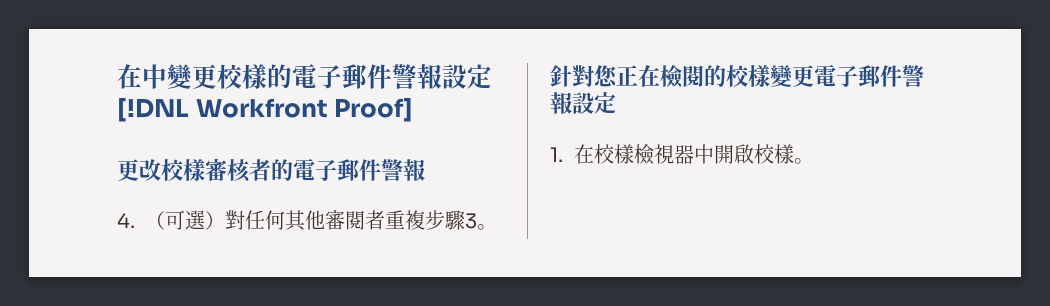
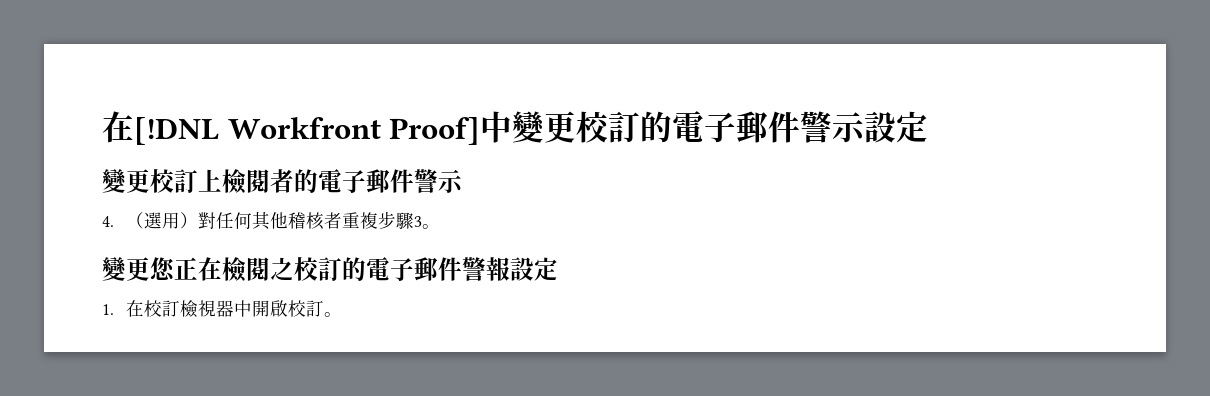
[117,64,142,89] 在 -> [102,111,481,145] 在[!DNL Workfront Proof]
[242,64,492,89] [117,97,414,122] [117,158,251,183] 樣的電子郵件警報設定[!DNL Workfront Proof] // 更改校樣審核 -> [608,111,929,143] [102,169,270,194] 訂的電子郵件警示設定 // 變更校訂上檢閱
[403,159,425,181] 報 -> [438,169,463,193] 示
[165,210,206,230] 可選 -> [143,212,180,229] 選用
[325,210,365,230] 審閱 -> [287,212,324,230] 稽核
[550,65,594,87] 針對 -> [102,257,150,281] 變更
[704,65,814,87] 的校樣變更 -> [270,257,366,281] 之校訂的
[614,144,635,164] 樣 -> [161,300,180,317] 訂
[774,144,795,164] 樣 -> [305,300,324,317] 訂

